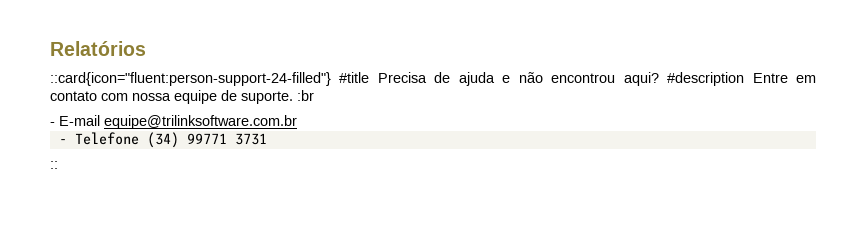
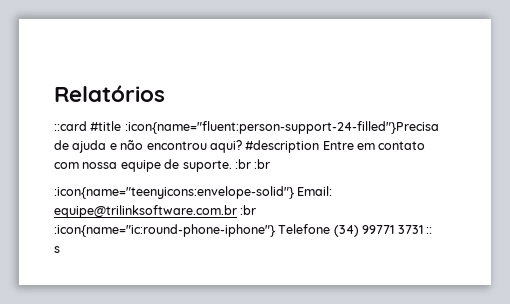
[50,72,427,86] ::card{icon="fluent:person-support-24-filled"} #title Precisa -> [54,121,439,134] ::card #title :icon{name="fluent:person-support-24-filled"}Precisa
[50,115,100,126] // - E-mail -> [254,159,271,169] [54,186,333,199] :br // :icon{name="teenyicons:envelope-solid"} Email:
[58,139,67,144] // - -> [240,205,257,215] [54,224,275,237] :br :icon{name="ic:round-phone-iphone"}
[50,161,58,169] // :: -> [425,227,432,234] [54,246,60,253] :: s

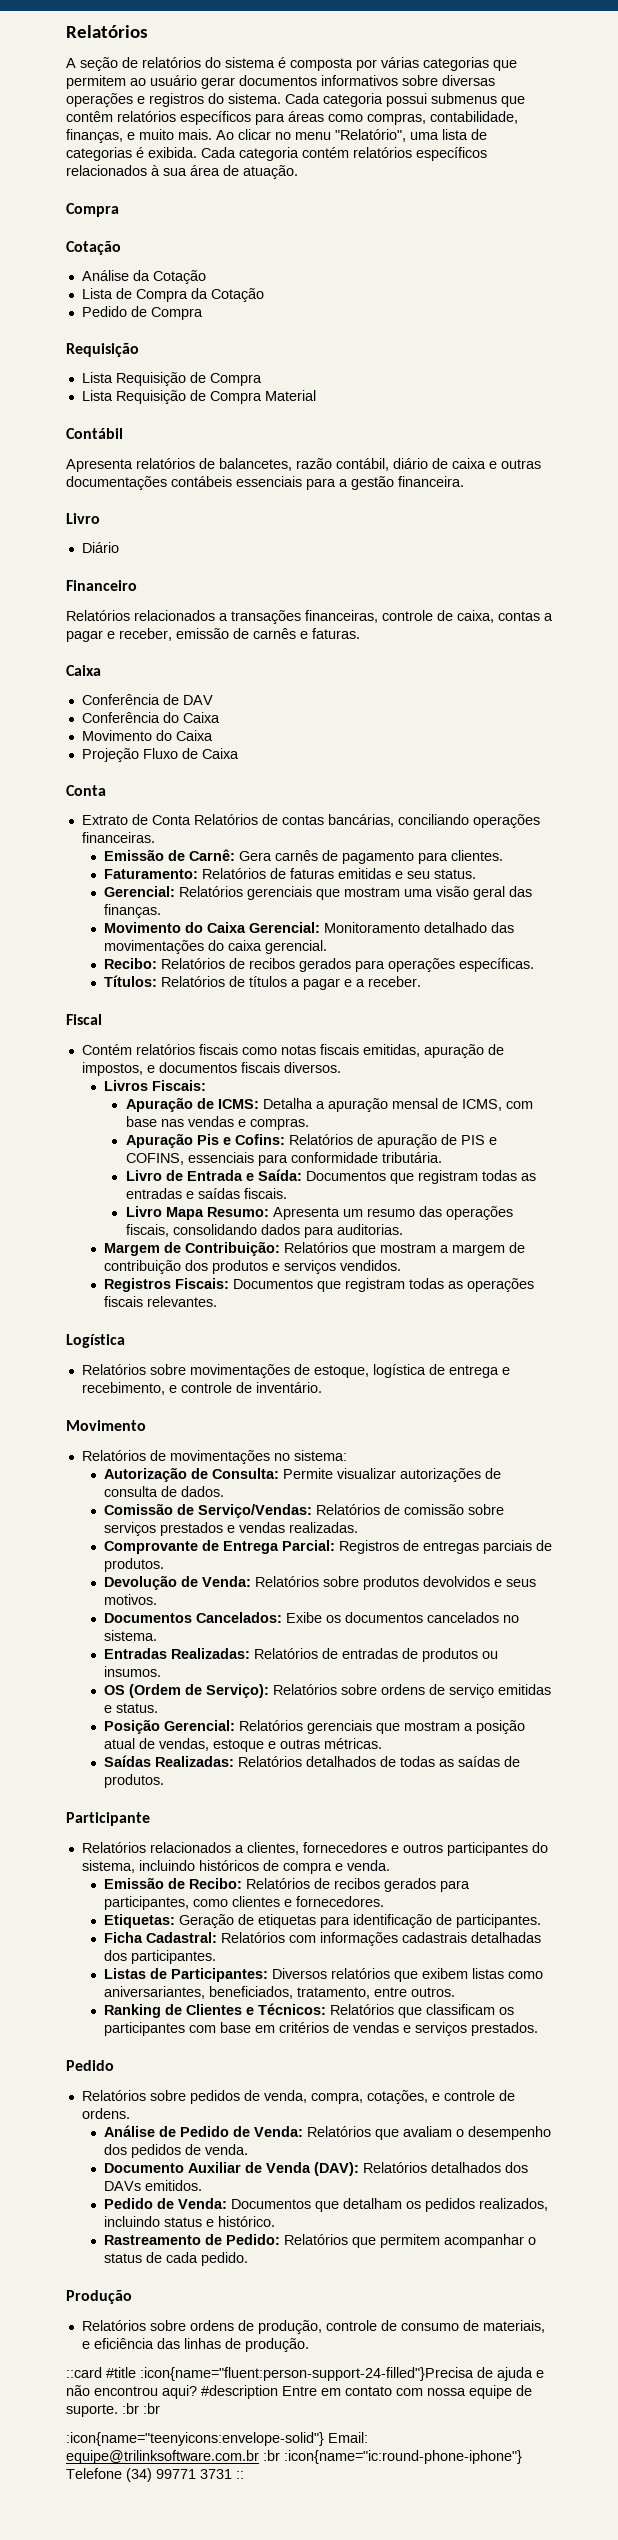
[54,85,165,102] Relatórios -> [66,25,148,38] [66,57,517,71] [66,75,495,89] [66,93,525,107] [66,111,518,125] [66,129,487,143] [66,147,487,161] [66,165,298,179] [66,203,119,217] [66,241,121,255] [81,270,206,284] [81,288,264,302] [81,306,203,320] [66,343,139,357] [81,372,262,386] [81,390,316,404] [66,428,123,439] [66,458,541,472] [66,476,464,490] [66,513,100,524] [81,542,119,553] [66,580,137,591] [66,610,553,624] [66,628,360,642] [66,665,101,676] [81,694,213,705] [81,712,220,723] [81,730,213,741] [81,748,239,762] [66,785,106,796] [81,814,540,828] [81,832,155,843] [103,849,503,864] [103,868,476,879] [103,886,532,900] [103,904,161,918] [103,922,514,933] [103,940,327,954] [103,958,534,972] [103,975,421,990] [66,1014,102,1025] [81,1044,504,1058] [81,1062,341,1076] [103,1080,206,1091] [125,1097,533,1112] [125,1116,309,1130] [125,1133,497,1148] [125,1152,442,1166] [125,1169,536,1184] [125,1188,287,1199] [125,1206,513,1220] [125,1224,403,1238] [103,1241,525,1256] [103,1260,401,1274] [103,1278,534,1292] [103,1296,217,1307] [66,1334,125,1348] [81,1364,510,1378] [81,1382,322,1395] [66,1420,146,1431] [81,1450,347,1464] [103,1467,501,1482] [103,1486,224,1497] [103,1503,504,1518] [103,1522,358,1536] [103,1540,552,1554] [103,1558,164,1572] [103,1575,536,1590] [103,1594,157,1605] [103,1612,519,1623] [103,1630,157,1641] [103,1648,498,1662] [103,1666,161,1677] [103,1684,551,1698] [103,1703,158,1713] [103,1719,525,1734] [103,1738,382,1752] [103,1755,520,1767] [103,1774,164,1788] [66,1812,150,1826] [81,1842,548,1856] [81,1860,390,1874] [103,1877,470,1892] [103,1896,384,1910] [103,1914,541,1928] [103,1932,541,1946] [103,1950,216,1964] [103,1968,543,1982] [103,1986,455,1999] [103,2003,514,2018] [103,2022,538,2036] [66,2060,114,2071] [81,2090,515,2104] [81,2108,130,2119] [103,2125,551,2140] [103,2144,248,2158] [103,2162,528,2176] [103,2180,202,2191] [103,2198,548,2212] [103,2216,275,2227] [103,2234,536,2248] [103,2252,248,2266] [66,2290,132,2304] [81,2320,545,2334] [81,2338,309,2352] Relatórios // A seção de relatórios do sistema é composta por várias categorias que permitem ao usuário gerar documentos informativos sobre diversas operações e registros do sistema. Cada categoria possui submenus que contêm relatórios específicos para áreas como compras, contabilidade, finanças, e muito mais. Ao clicar no menu "Relatório", uma lista de categorias é exibida. Cada categoria contém relatórios específicos relacionados à sua área de atuação. // Compra // Cotação // Análise da Cotação // Lista de Compra da Cotação // Pedido de Compra // Requisição // Lista Requisição de Compra // Lista Requisição de Compra Material // Contábil // Apresenta relatórios de balancetes, razão contábil, diário de caixa e outras documentações contábeis essenciais para a gestão financeira. // Livro // Diário // Financeiro // Relatórios relacionados a transações financeiras, controle de caixa, contas a pagar e receber, emissão de carnês e faturas. // Caixa // Conferência de DAV // Conferência do Caixa // Movimento do Caixa // Projeção Fluxo de Caixa // Conta // Extrato de Conta Relatórios de contas bancárias, conciliando operações financeiras. // Emissão de Carnê: Gera carnês de pagamento para clientes. // Faturamento: Relatórios de faturas emitidas e seu status. // Gerencial: Relatórios gerenciais que mostram uma visão geral das finanças. // Movimento do Caixa Gerencial: Monitoramento detalhado das movimentações do caixa gerencial. // Recibo: Relatórios de recibos gerados para operações específicas. // Títulos: Relatórios de títulos a pagar e a receber. // Fiscal // Contém relatórios fiscais como notas fiscais emitidas, apuração de impostos, e documentos fiscais diversos. // Livros Fiscais: // Apuração de ICMS: Detalha a apuração mensal de ICMS, com base nas vendas e compras. // Apuração Pis e Cofins: Relatórios de apuração de PIS e COFINS, essenciais para conformidade tributária. // Livro de Entrada e Saída: Documentos que registram todas as entradas e saídas fiscais. // Livro Mapa Resumo: Apresenta um resumo das operações fiscais, consolidando dados para auditorias. // Margem de Contribuição: Relatórios que mostram a margem de contribuição dos produtos e serviços vendidos. // Registros Fiscais: Documentos que registram todas as operações fiscais relevantes. // Logística // Relatórios sobre movimentações de estoque, logística de entrega e recebimento, e controle de inventário. // Movimento // Relatórios de movimentações no sistema: // Autorização de Consulta: Permite visualizar autorizações de consulta de dados. // Comissão de Serviço/Vendas: Relatórios de comissão sobre serviços prestados e vendas realizadas. // Comprovante de Entrega Parcial: Registros de entregas parciais de produtos. // Devolução de Venda: Relatórios sobre produtos devolvidos e seus motivos. // Documentos Cancelados: Exibe os documentos cancelados no sistema. // Entradas Realizadas: Relatórios de entradas de produtos ou insumos. // OS (Ordem de Serviço): Relatórios sobre ordens de serviço emitidas e status. // Posição Gerencial: Relatórios gerenciais que mostram a posição atual de vendas, estoque e outras métricas. // Saídas Realizadas: Relatórios detalhados de todas as saídas de produtos. // Participante // Relatórios relacionados a clientes, fornecedores e outros participantes do sistema, incluindo históricos de compra e venda. // Emissão de Recibo: Relatórios de recibos gerados para participantes, como clientes e fornecedores. // Etiquetas: Geração de etiquetas para identificação de participantes. // Ficha Cadastral: Relatórios com informações cadastrais detalhadas dos participantes. // Listas de Participantes: Diversos relatórios que exibem listas como aniversariantes, beneficiados, tratamento, entre outros. // Ranking de Clientes e Técnicos: Relatórios que classificam os participantes com base em critérios de vendas e serviços prestados. // Pedido // Relatórios sobre pedidos de venda, compra, cotações, e controle de ordens. // Análise de Pedido de Venda: Relatórios que avaliam o desempenho dos pedidos de venda. // Documento Auxiliar de Venda (DAV): Relatórios detalhados dos DAVs emitidos. // Pedido de Venda: Documentos que detalham os pedidos realizados, incluindo status e histórico. // Rastreamento de Pedido: Relatórios que permitem acompanhar o status de cada pedido. // Produção // Relatórios sobre ordens de produção, controle de consumo de materiais, e eficiência das linhas de produção.
[54,246,60,253] s -> (244, 2475) none

